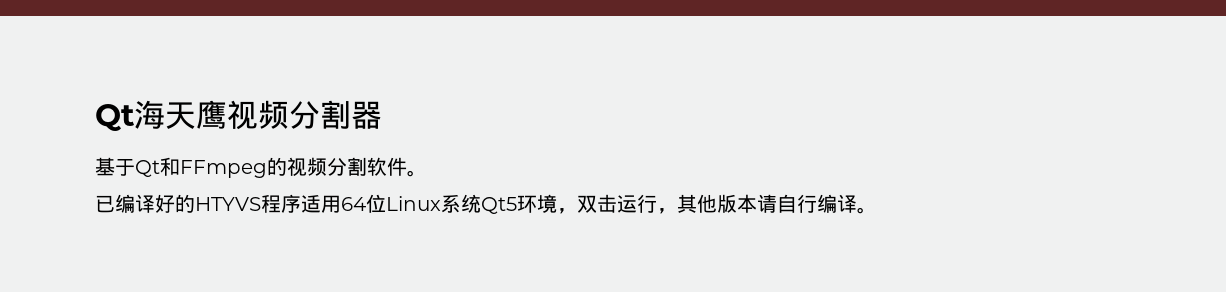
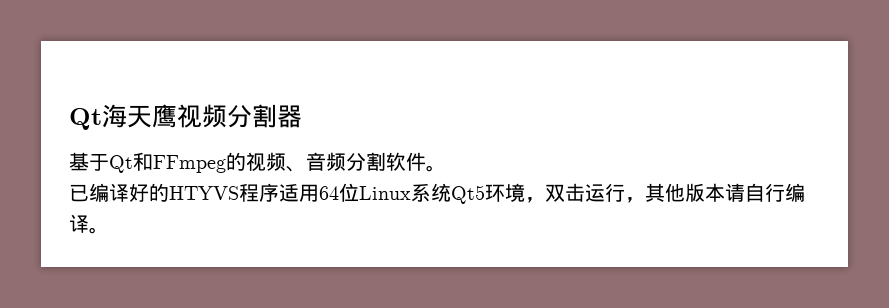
(327, 166) none -> [286,152,346,172] 、音频

